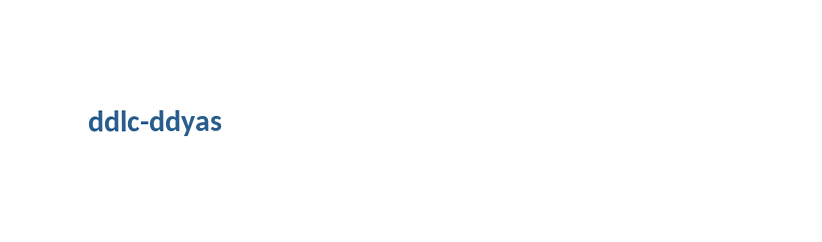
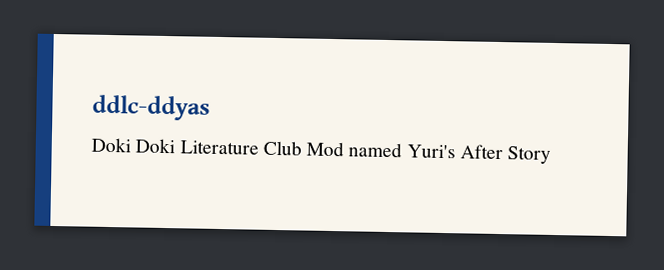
(223, 123) none -> [91,137,552,164] // Doki Doki Literature Club Mod named Yuri's After Story

